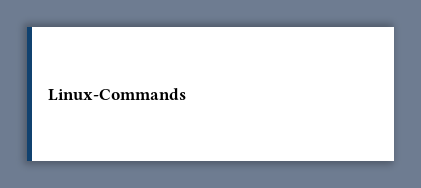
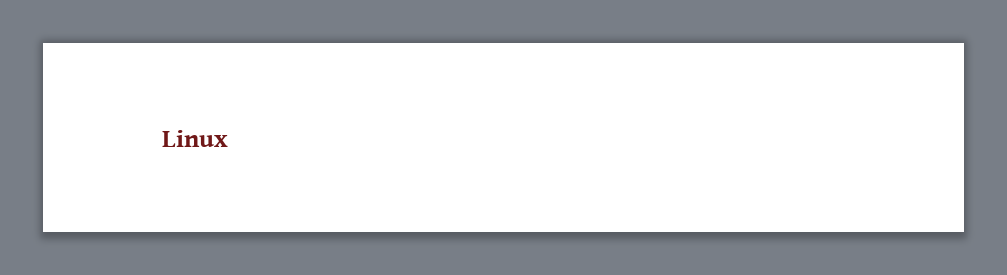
[48,88,186,101] Linux-Commands -> [162,130,228,147] Linux

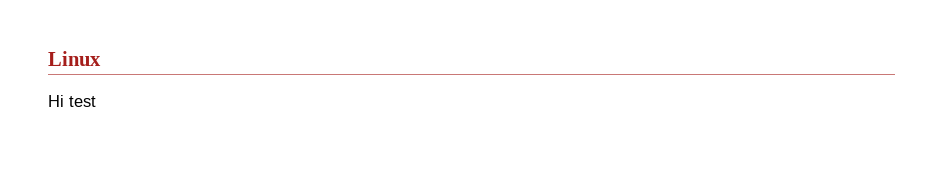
(228, 138) none -> [48,95,96,107] // Hi test

